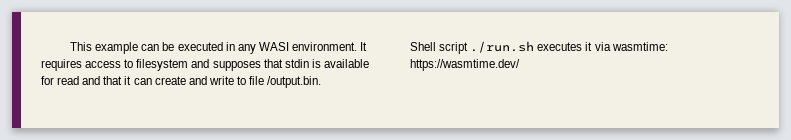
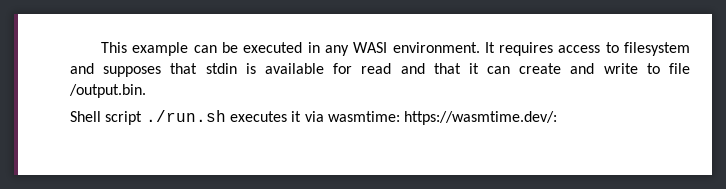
[410,59,520,71] https://wasmtime.dev/ -> [404,111,558,125] https://wasmtime.dev/:

